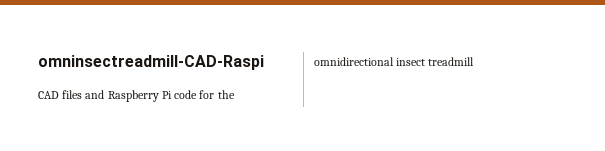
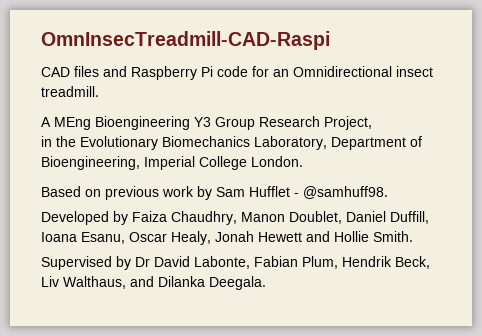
[38,55,264,70] omninsectreadmill-CAD-Raspi -> [41,31,330,50] OmnInsecTreadmill-CAD-Raspi
[217,90,235,99] [314,57,475,66] the omnidirectional insect treadmill -> [273,66,433,77] [41,86,99,97] [41,116,372,130] [41,136,422,150] [41,156,303,170] [41,186,388,200] [41,211,429,225] [41,231,413,245] [41,256,430,270] [41,276,266,290] an Omnidirectional insect treadmill. // A MEng Bioengineering Y3 Group Research Project, // in the Evolutionary Biomechanics Laboratory, Department of Bioengineering, Imperial College London. // Based on previous work by Sam Hufflet - @samhuff98. // Developed by Faiza Chaudhry, Manon Doublet, Daniel Duffill, Ioana Esanu, Oscar Healy, Jonah Hewett and Hollie Smith. // Supervised by Dr David Labonte, Fabian Plum, Hendrik Beck, Liv Walthaus, and Dilanka Deegala.

